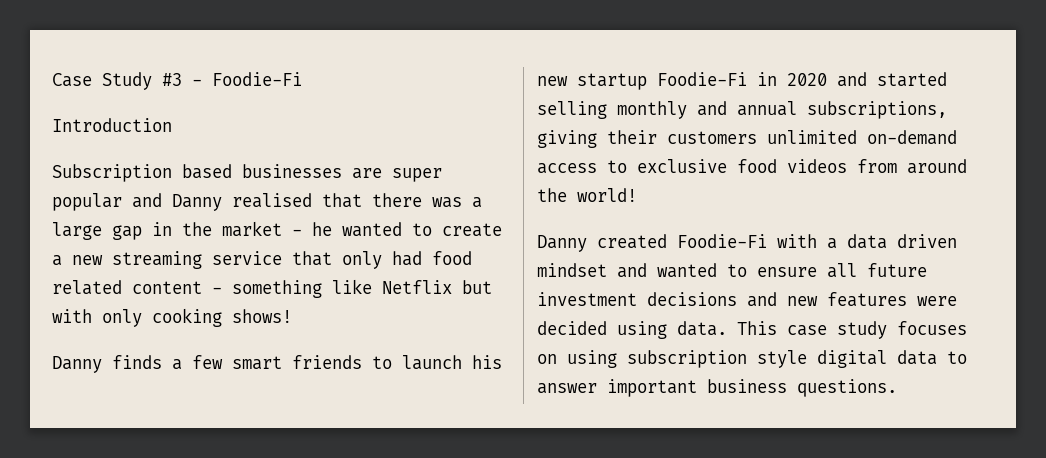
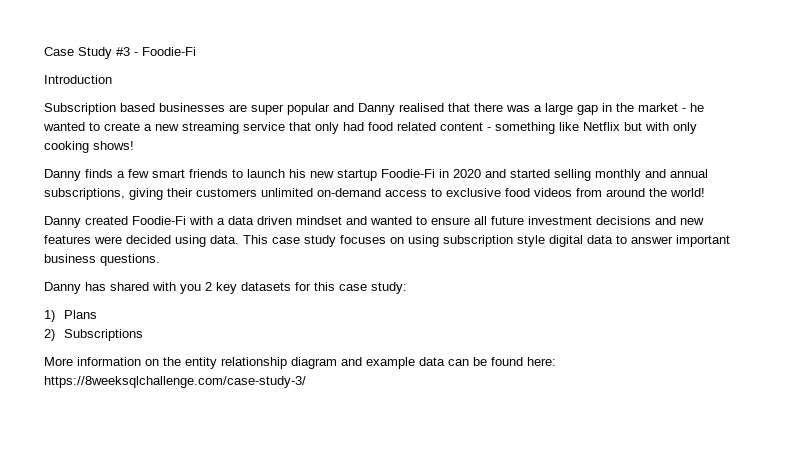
(897, 388) none -> [44,282,407,294] [44,310,97,322] [44,329,143,341] [44,357,556,369] [44,376,306,388] // Danny has shared with you 2 key datasets for this case study: // 1) Plans // 2) Subscriptions // More information on the entity relationship diagram and example data can be found here: https://8weeksqlchallenge.com/case-study-3/

